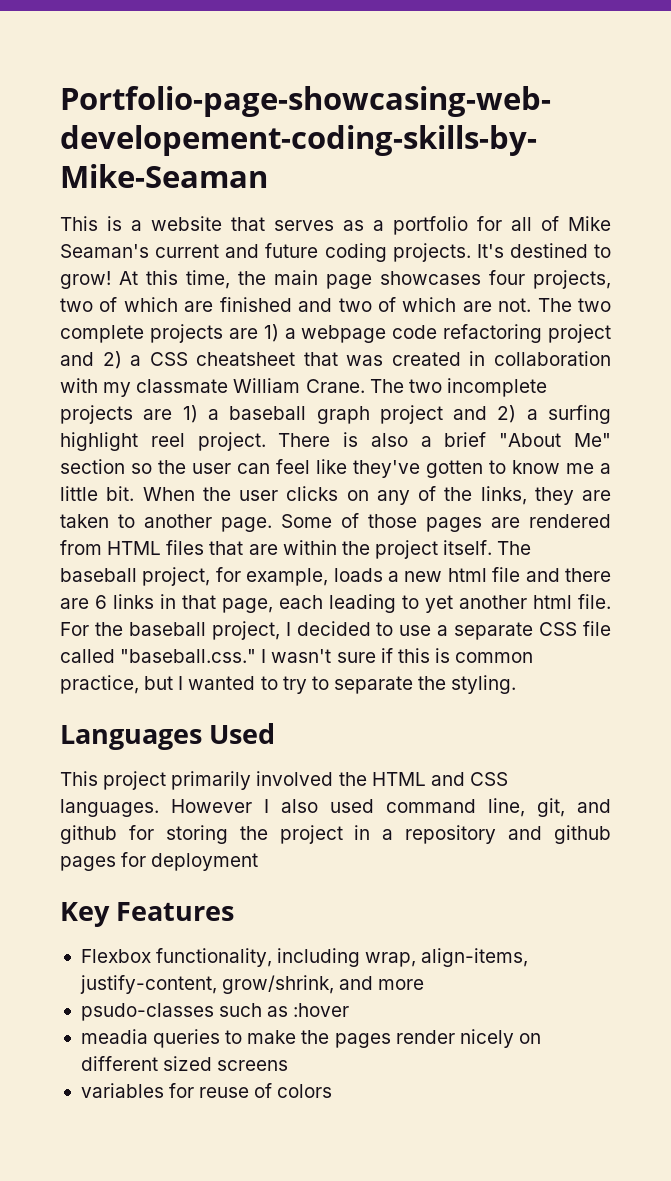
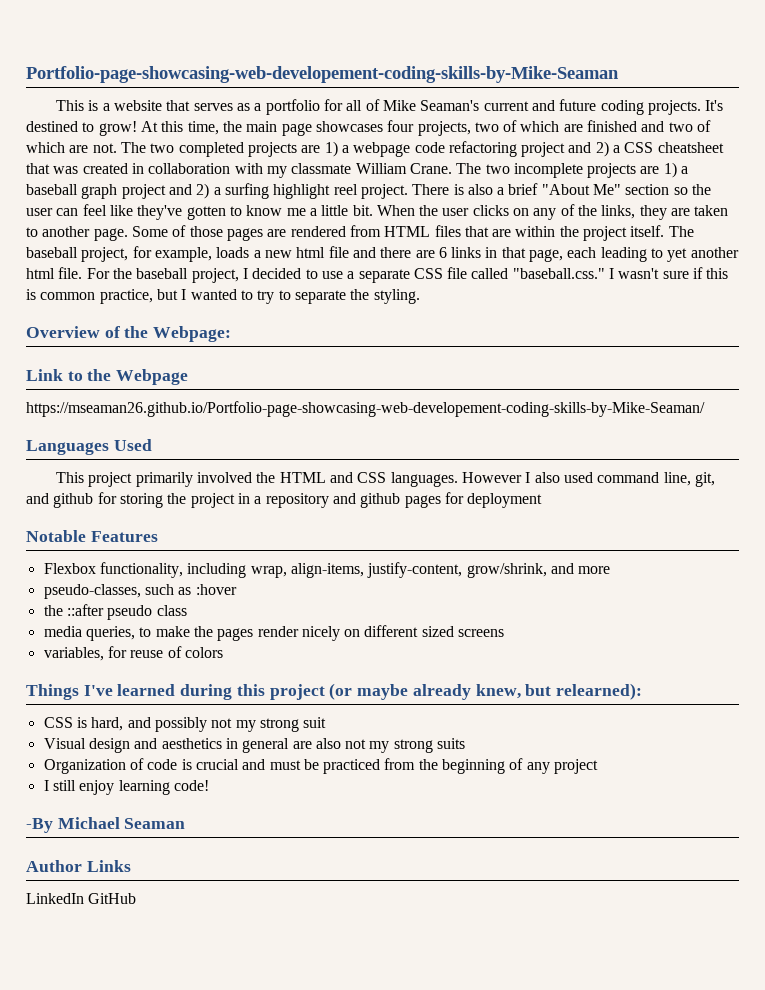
[60,325,144,343] complete -> [178,142,244,157] completed
(517, 684) none -> [26,326,232,342] [26,369,189,385] [26,401,705,417] // Overview of the Webpage: // Link to the Webpage // https://mseaman26.github.io/Portfolio-page-showcasing-web-developement-coding-skills-by-Mike-Seaman/
[60,902,110,927] Key -> [26,530,86,542] Notable
[80,1003,214,1021] psudo-classes -> [43,584,141,599] pseudo-classes,
[80,1029,221,1048] meadia queries -> [43,604,187,620] [43,626,135,641] the ::after pseudo class // media queries,
[80,1083,164,1098] variables -> [43,647,104,661] variables,
(333, 1091) none -> [26,683,642,700] [43,717,327,732] [43,738,466,753] [43,758,599,774] [43,780,209,795] [26,817,186,833] [26,860,131,872] [26,893,137,904] // Things I've learned during this project (or maybe already knew, but relearned): // CSS is hard, and possibly not my strong suit // Visual design and aesthetics in general are also not my strong suits // Organization of code is crucial and must be practiced from the beginning of any project // I still enjoy learning code! // -By Michael Seaman // Author Links // LinkedIn GitHub

